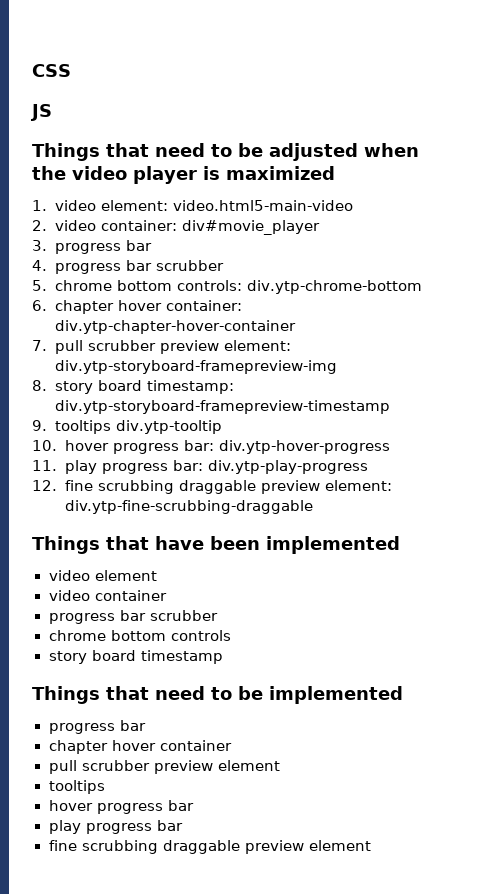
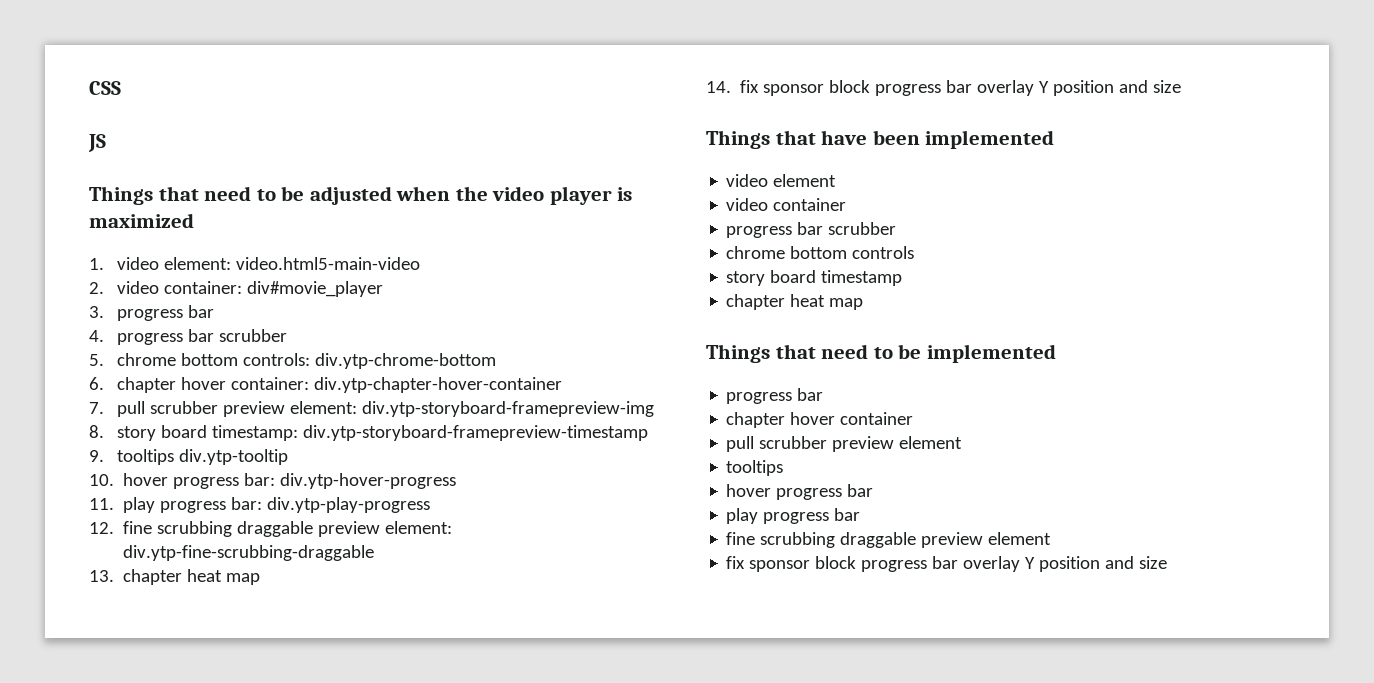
(314, 507) none -> [89,569,261,585] [706,80,1182,96] // 13. chapter heat map // 14. fix sponsor block progress bar overlay Y position and size
(223, 657) none -> [726,294,864,310] // chapter heat map
(371, 845) none -> [726,556,1168,572] // fix sponsor block progress bar overlay Y position and size

